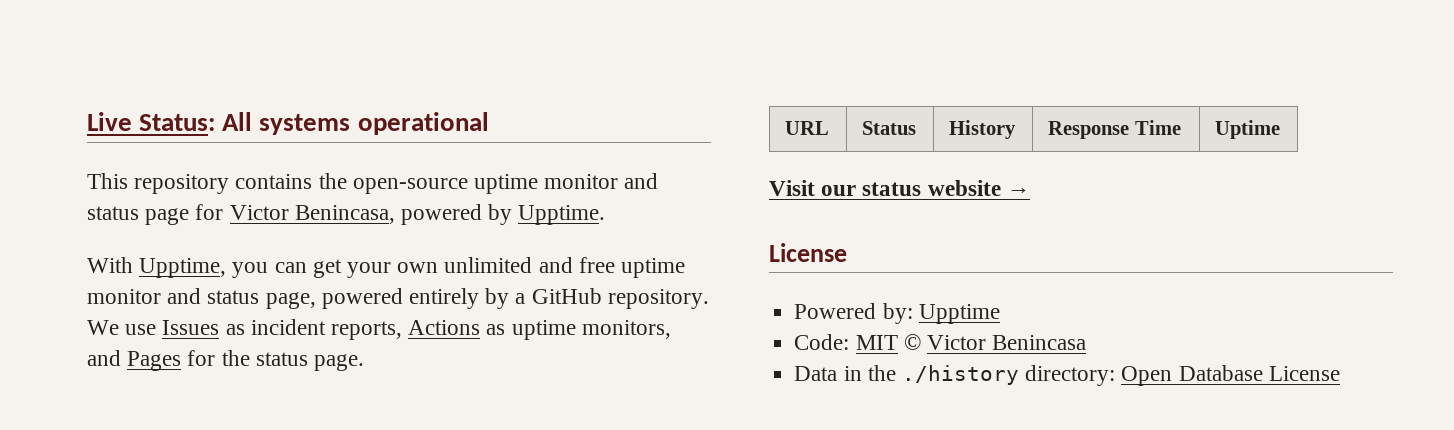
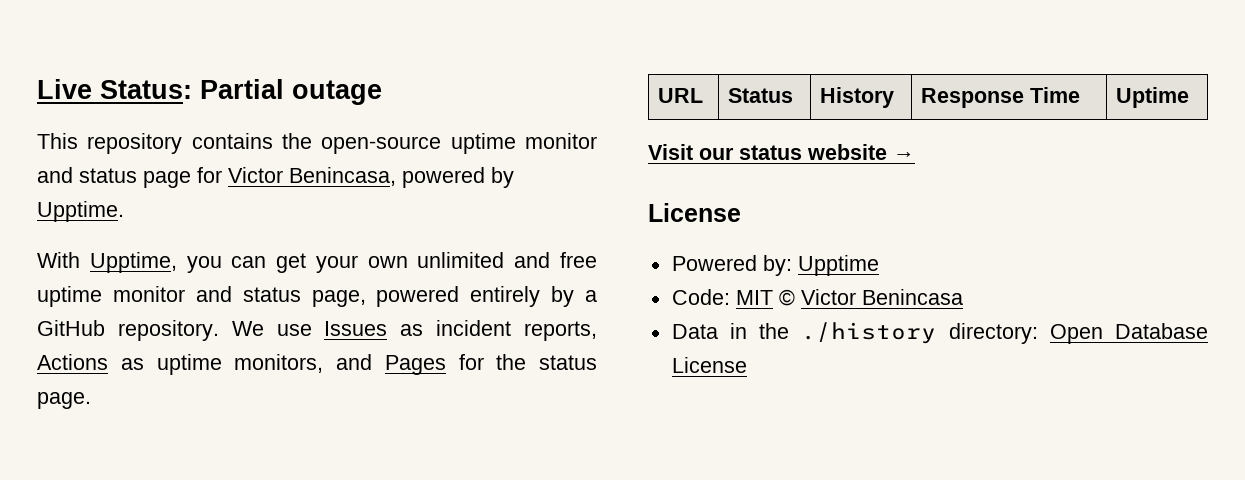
[222,112,489,135] All systems operational -> [200,79,382,105] Partial outage

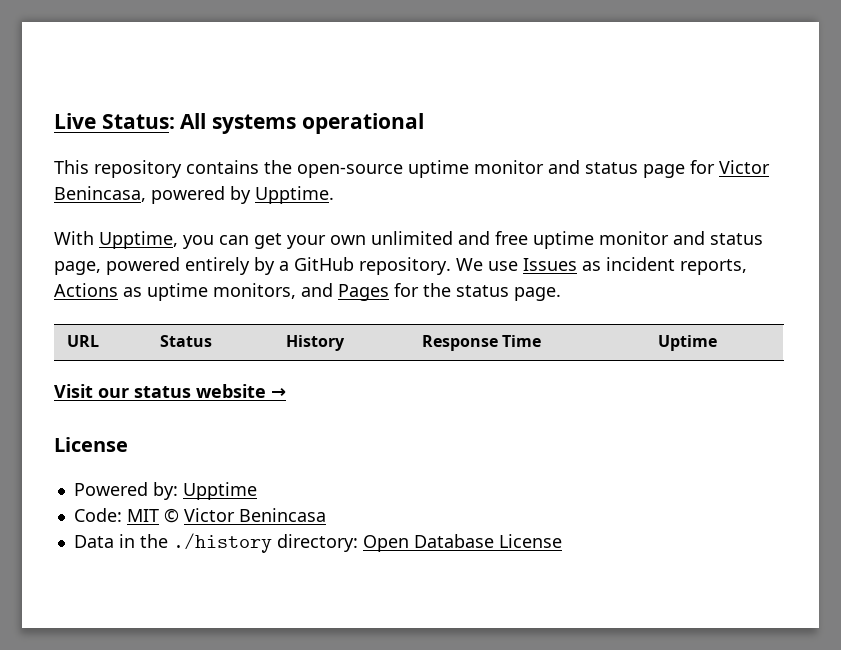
[200,79,382,105] Partial outage -> [180,113,424,134] All systems operational

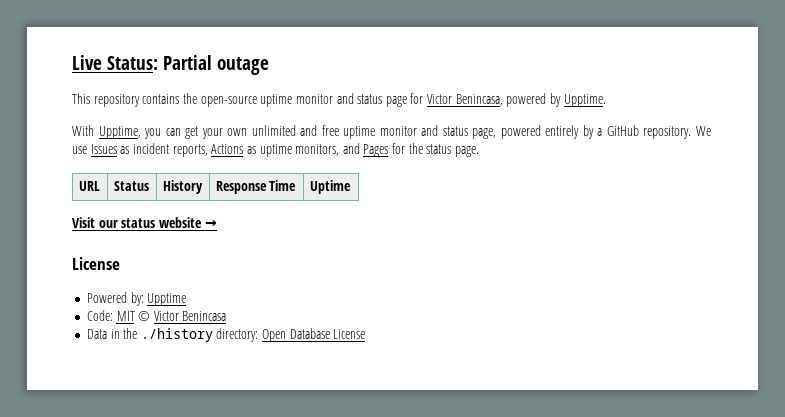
[180,113,424,134] All systems operational -> [163,55,270,75] Partial outage

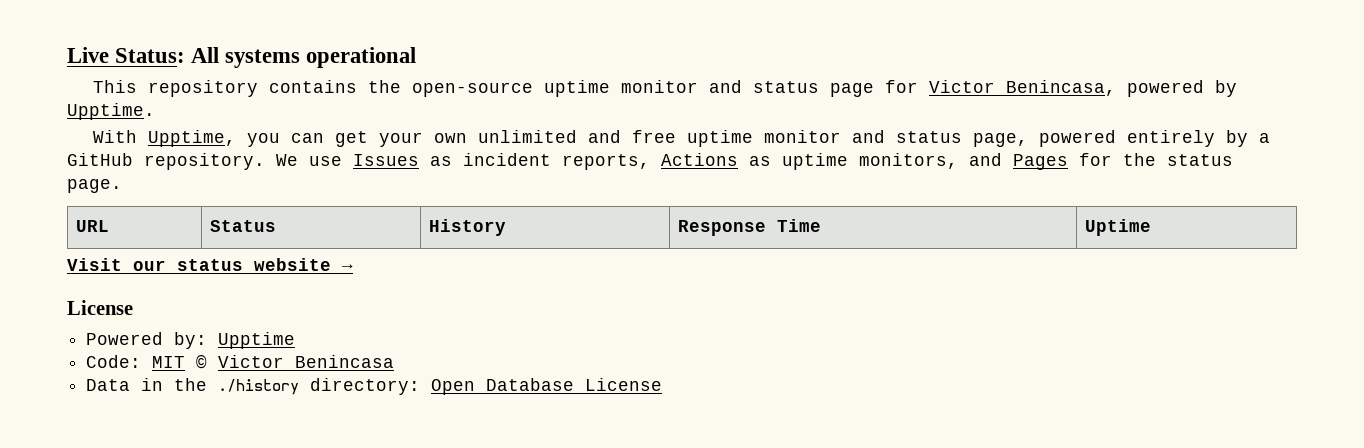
[163,55,270,75] Partial outage -> [191,47,417,68] All systems operational

